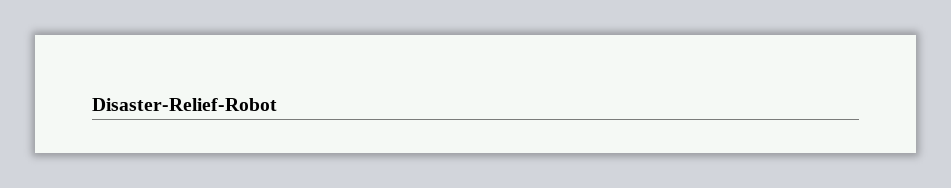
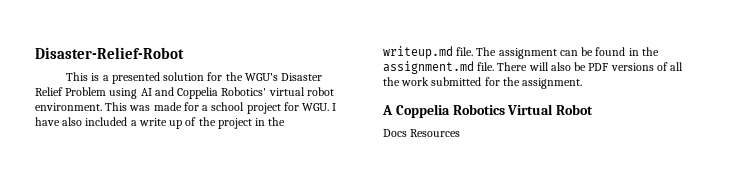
(277, 104) none -> [66,72,323,84] [35,87,334,99] [35,102,337,114] [35,117,286,129] [383,46,659,59] [383,61,684,74] [383,77,583,89] [382,104,594,118] [383,129,461,137] // This is a presented solution for the WGU's Disaster Relief Problem using AI and Coppelia Robotics' virtual robot environment. This was made for a school project for WGU. I have also included a write up of the project in the writeup.md file. The assignment can be found in the assignment.md file. There will also be PDF versions of all the work submitted for the assignment. // A Coppelia Robotics Virtual Robot // Docs Resources

